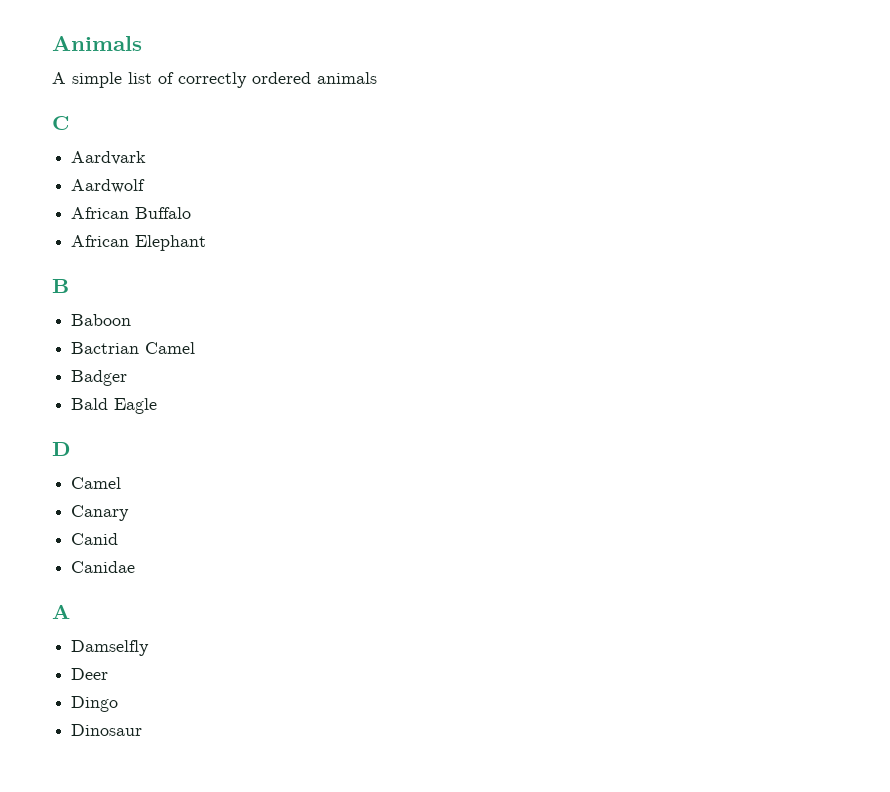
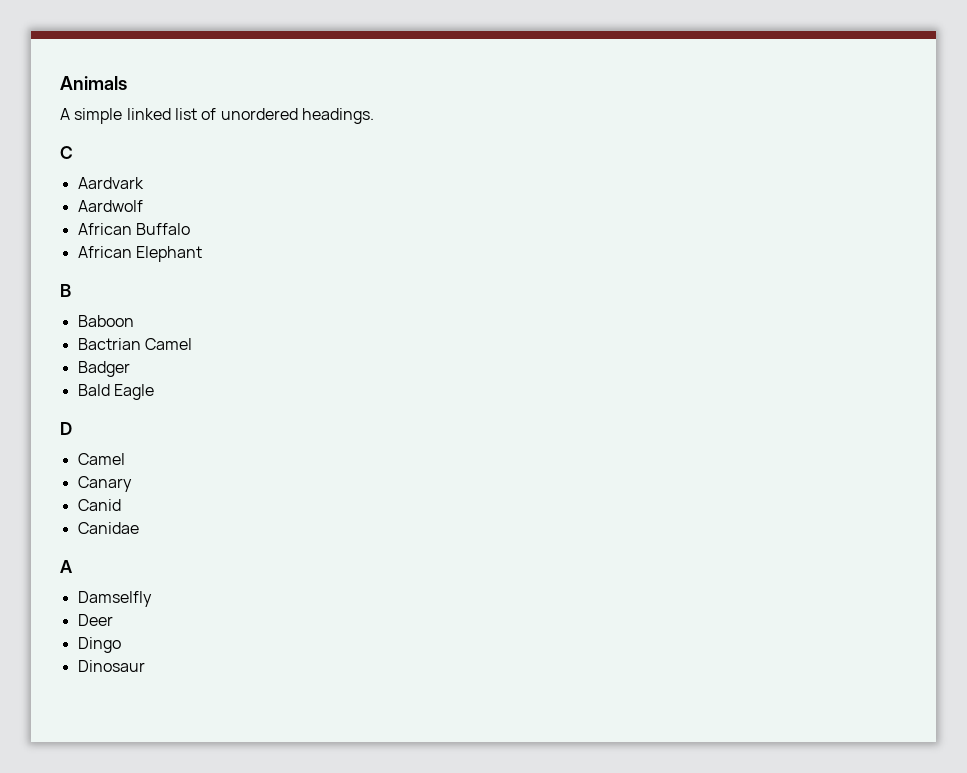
(122, 80) none -> [126,108,171,120] linked
[178,72,377,88] correctly ordered animals -> [220,108,374,124] unordered headings.

